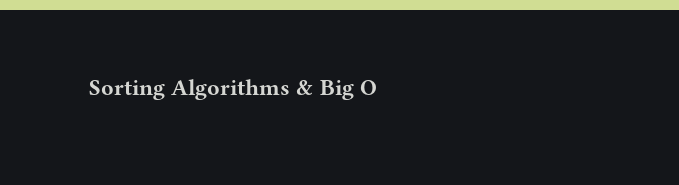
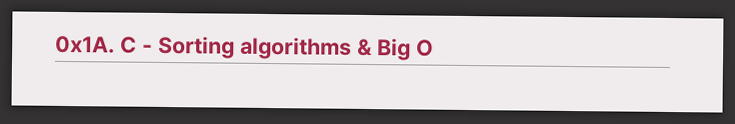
[89,79,291,100] Sorting Algorithms -> [55,35,352,60] 0x1A. C - Sorting algorithms

